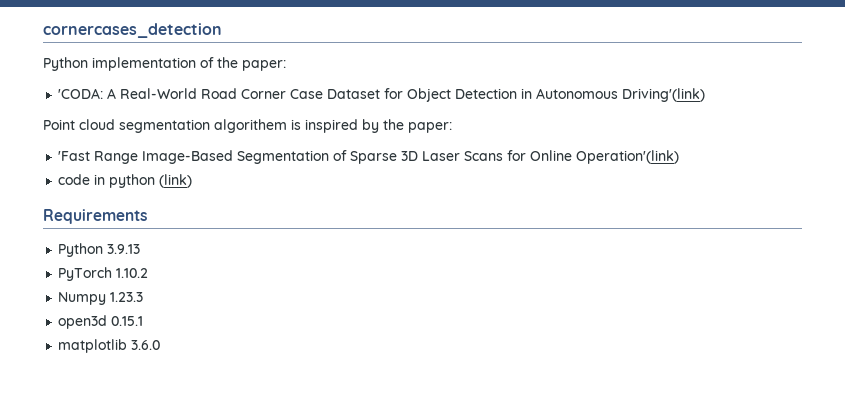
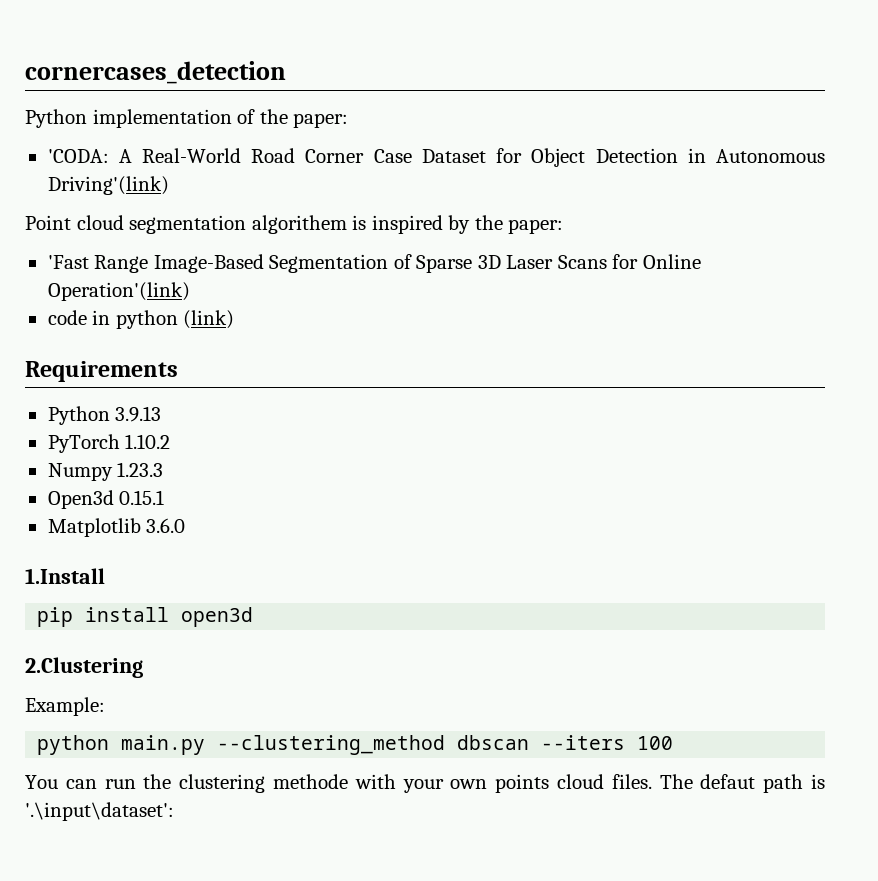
[58,315,108,329] open3d -> [47,490,114,509] Open3d
[58,339,128,353] matplotlib -> [47,518,141,537] Matplotlib
(161, 345) none -> [25,568,105,584] [37,607,254,627] [25,657,143,678] [25,697,105,716] [37,735,674,755] [25,774,825,793] [25,802,174,821] // 1.Install // pip install open3d // 2.Clustering // Example: // python main.py --clustering_method dbscan --iters 100 // You can run the clustering methode with your own points cloud files. The defaut path is '.\input\dataset':

